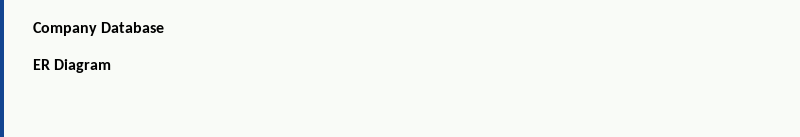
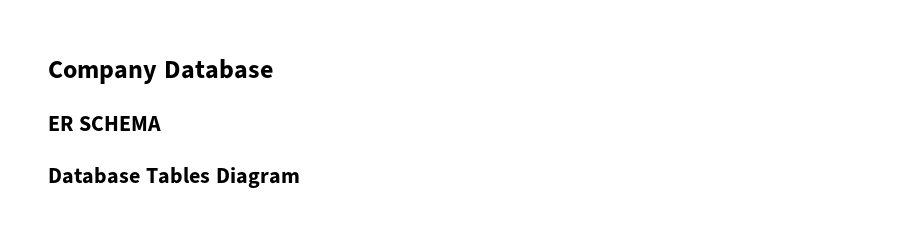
(50, 64) none -> [78,116,161,131] [48,167,210,184] SCHEMA // Database Tables

